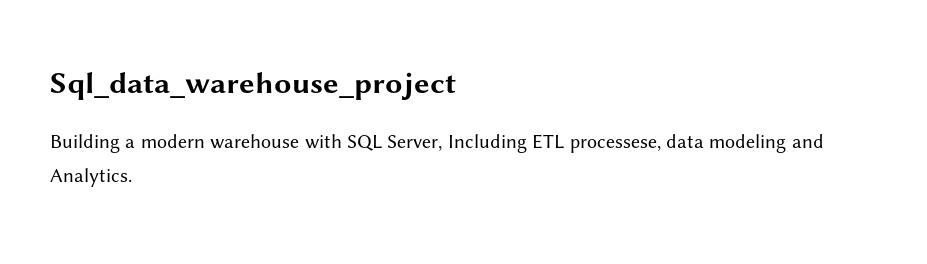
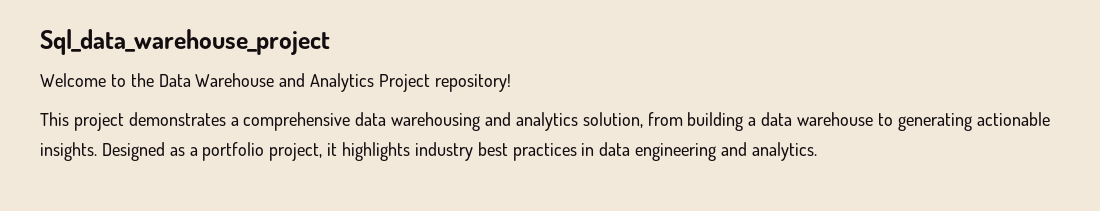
[50,134,824,153] [50,168,132,187] Building a modern warehouse with SQL Server, Including ETL processese, data modeling and Analytics. -> [40,73,511,92] [40,112,1050,131] [40,142,817,161] Welcome to the Data Warehouse and Analytics Project repository! // This project demonstrates a comprehensive data warehousing and analytics solution, from building a data warehouse to generating actionable insights. Designed as a portfolio project, it highlights industry best practices in data engineering and analytics.

